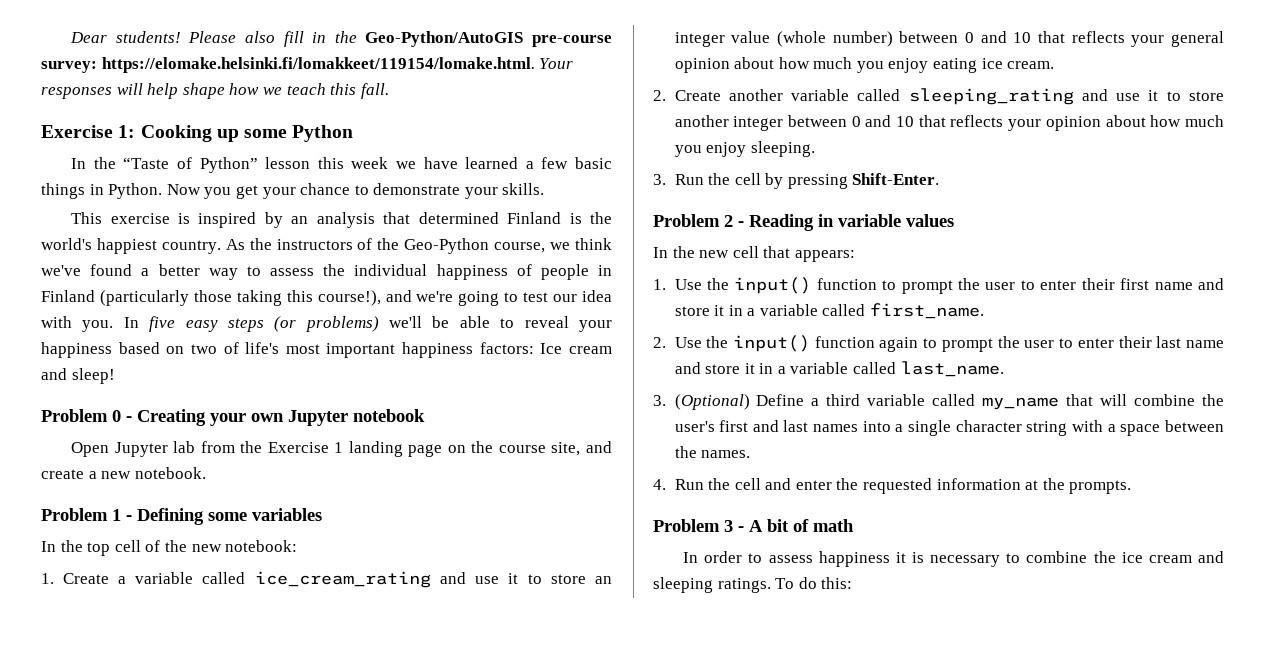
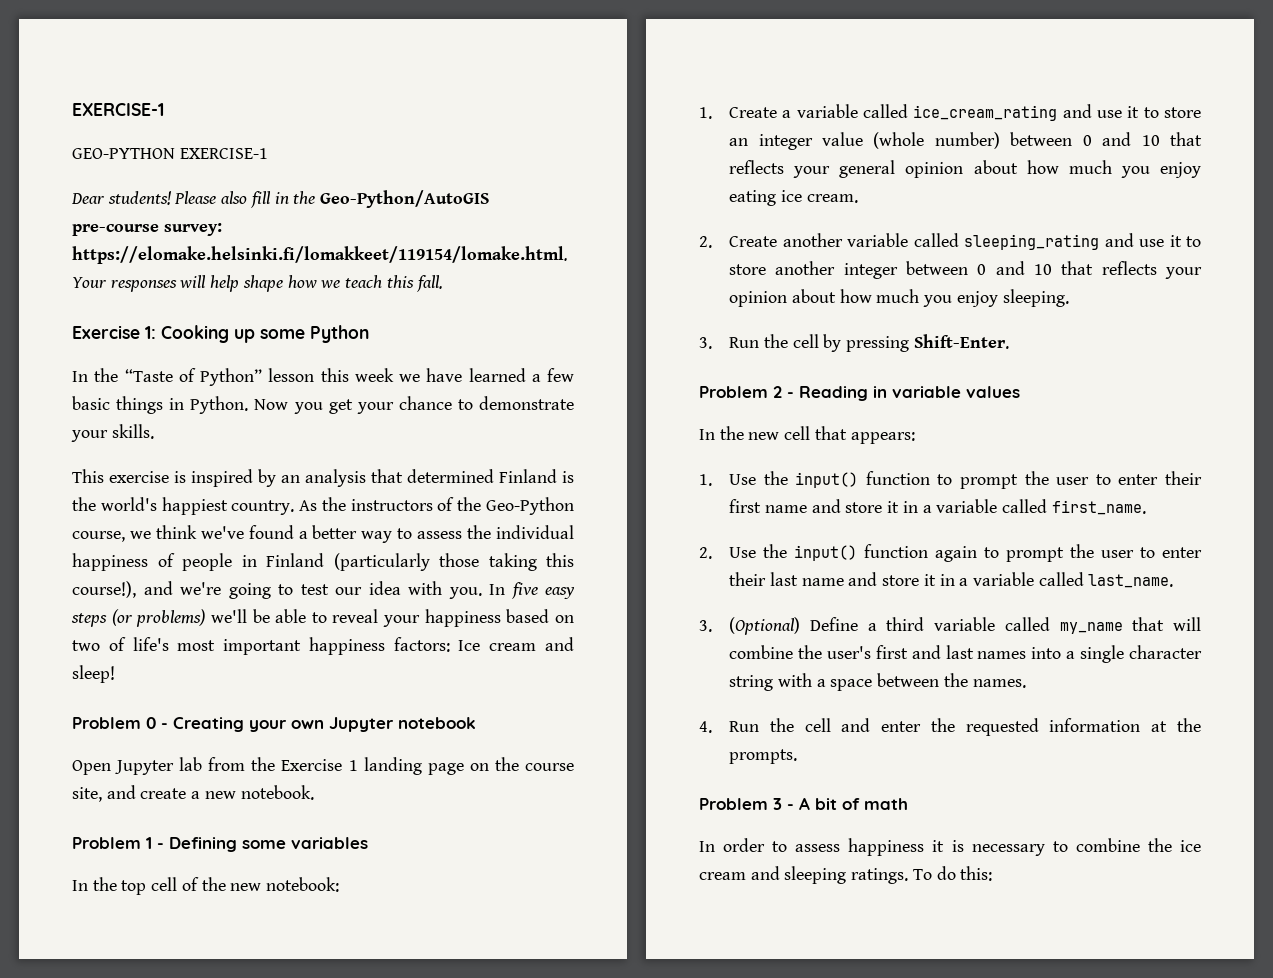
(70, 37) none -> [72,103,164,116] [72,148,268,159] EXERCISE-1 // GEO-PYTHON EXERCISE-1 //

